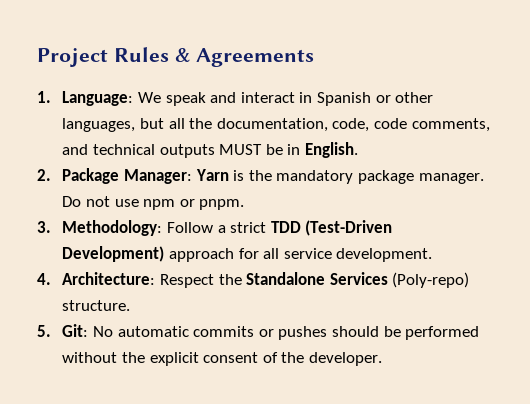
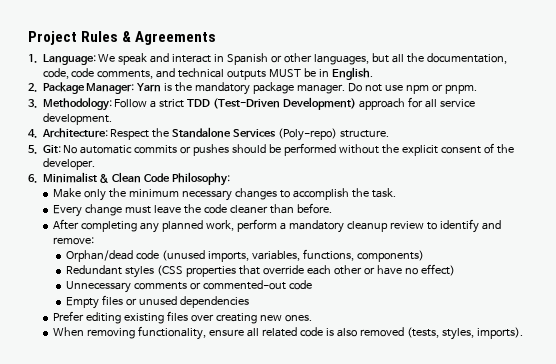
(382, 359) none -> [28,172,231,186] [53,188,396,201] [53,203,332,217] [53,219,501,233] [53,237,95,245] [65,249,424,262] [65,264,455,278] [65,280,312,293] [65,295,249,309] [53,311,312,324] [53,326,523,340] // 6. Minimalist & Clean Code Philosophy: // Make only the minimum necessary changes to accomplish the task. // Every change must leave the code cleaner than before. // After completing any planned work, perform a mandatory cleanup review to identify and remove: // Orphan/dead code (unused imports, variables, functions, components) // Redundant styles (CSS properties that override each other or have no effect) // Unnecessary comments or commented-out code // Empty files or unused dependencies // Prefer editing existing files over creating new ones. // When removing functionality, ensure all related code is also removed (tests, styles, imports).

